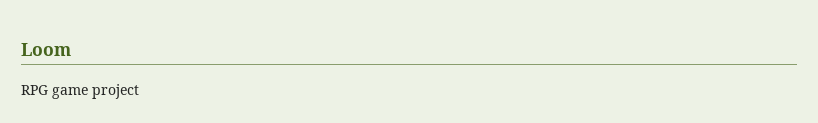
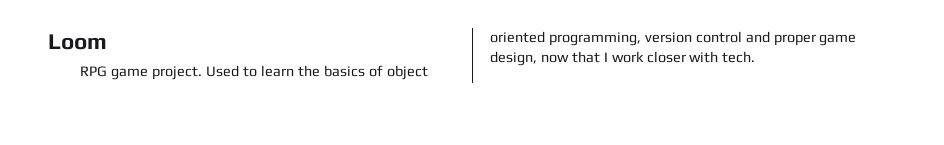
[92,84,139,99] project -> [152,65,428,80] [490,31,857,46] [490,51,756,66] project. Used to learn the basics of object oriented programming, version control and proper game design, now that I work closer with tech.

